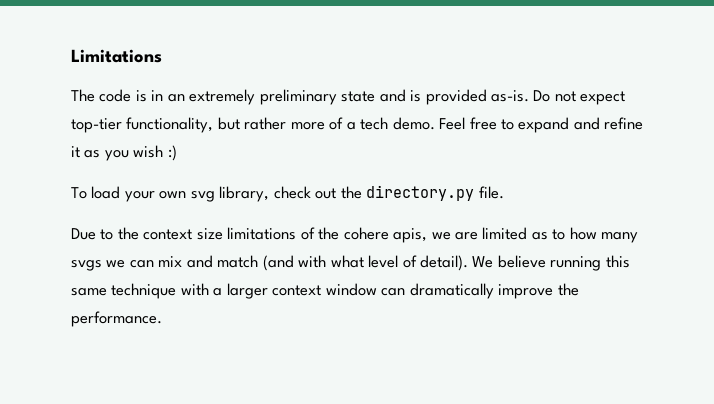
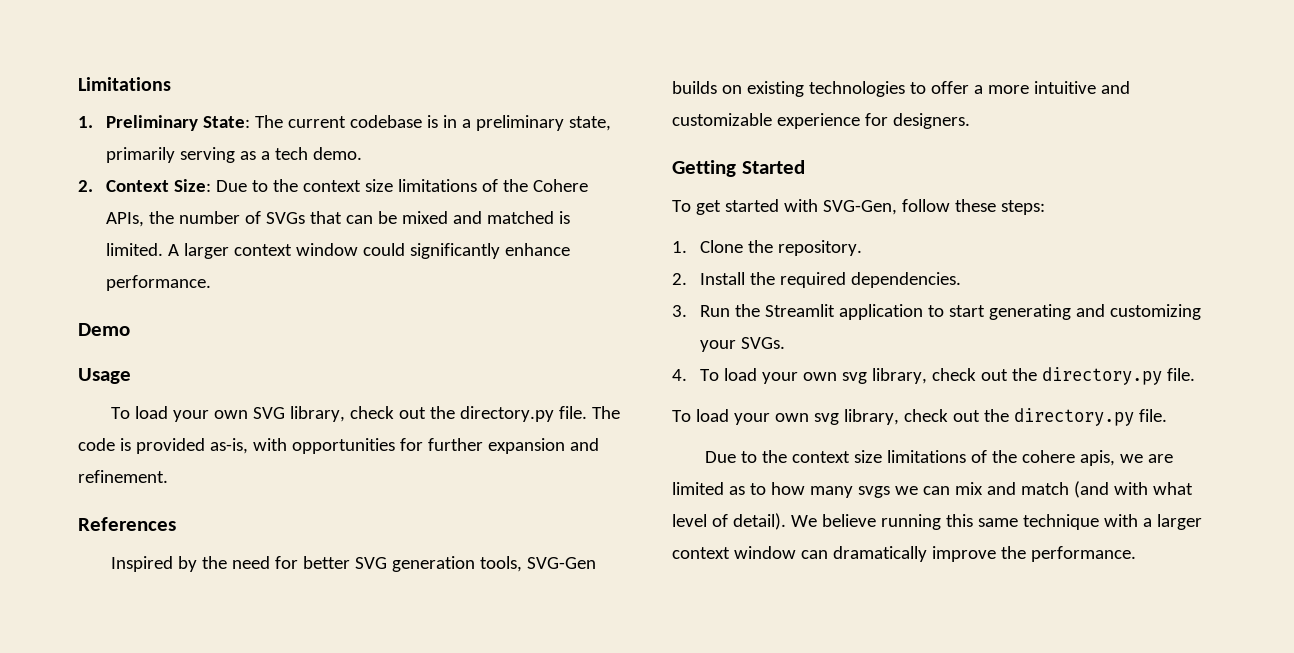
[71,89,626,105] [71,117,644,133] [71,145,177,161] The code is in an extremely preliminary state and is provided as-is. Do not expect top-tier functionality, but rather more of a tech demo. Feel free to expand and refine it as you wish :) -> [78,115,611,131] [105,147,362,163] [78,179,588,192] [105,211,570,227] [105,243,570,259] [105,275,211,291] [78,323,130,336] [78,368,131,384] [111,406,621,422] [78,438,599,454] [78,470,168,483] [78,517,176,531] [111,556,597,572] [672,81,1130,97] [672,113,970,129] [672,160,805,177] [672,199,1045,215] [672,240,862,256] [672,272,961,288] [672,304,1201,320] [699,337,785,352] [672,367,1195,385] 1. Preliminary State: The current codebase is in a preliminary state, primarily serving as a tech demo. // 2. Context Size: Due to the context size limitations of the Cohere APIs, the number of SVGs that can be mixed and matched is limited. A larger context window could significantly enhance performance. // Demo // Usage // To load your own SVG library, check out the directory.py file. The code is provided as-is, with opportunities for further expansion and refinement. // References // Inspired by the need for better SVG generation tools, SVG-Gen builds on existing technologies to offer a more intuitive and customizable experience for designers. // Getting Started // To get started with SVG-Gen, follow these steps: // 1. Clone the repository. // 2. Install the required dependencies. // 3. Run the Streamlit application to start generating and customizing your SVGs. // 4. To load your own svg library, check out the directory.py file.

